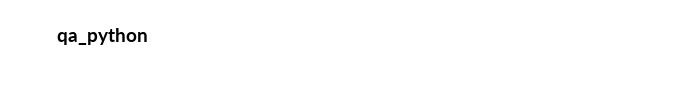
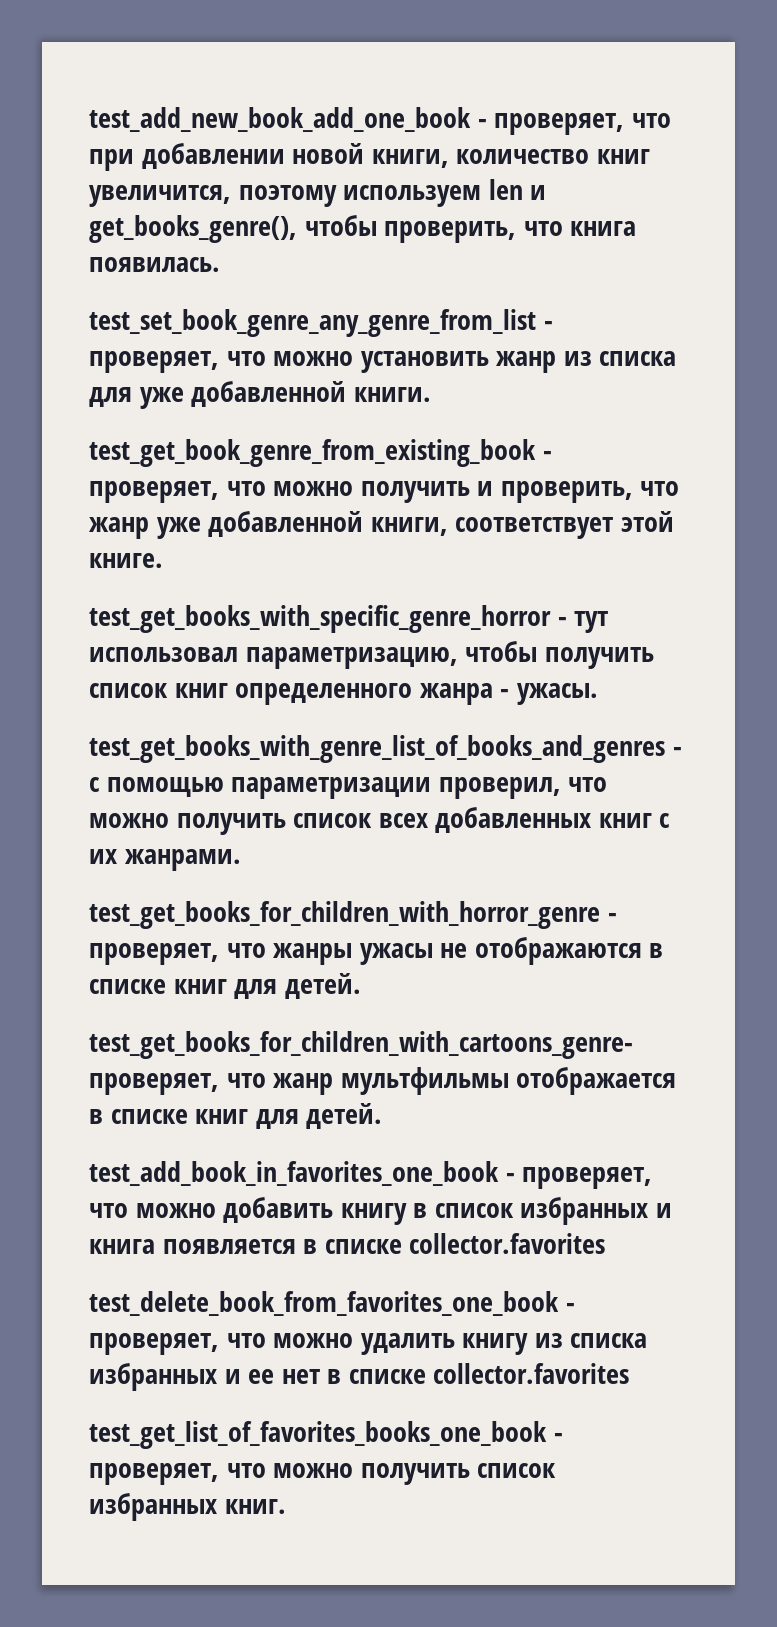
[57,28,148,45] qa_python -> [89,107,671,135] [89,143,650,171] [89,179,547,207] [89,215,637,243] [89,257,220,272] [89,309,553,337] [89,351,677,373] [89,381,431,409] [89,439,552,467] [89,481,680,503] [89,511,674,539] [89,553,163,568] [89,605,609,633] [89,641,654,669] [89,683,598,705] [89,735,682,763] [89,777,608,799] [89,807,670,835] [89,849,241,871] [89,901,617,929] [89,937,664,965] [89,973,361,999] [89,1031,633,1059] [89,1067,677,1095] [89,1103,383,1129] [89,1161,653,1189] [89,1197,672,1225] [89,1233,606,1254] [89,1291,575,1316] [89,1333,648,1355] [89,1363,630,1391] [89,1421,563,1449] [89,1463,557,1485] [89,1493,286,1521] test_add_new_book_add_one_book - проверяет, что при добавлении новой книги, количество книг увеличится, поэтому используем len и get_books_genre(), чтобы проверить, что книга появилась. // test_set_book_genre_any_genre_from_list - проверяет, что можно установить жанр из списка для уже добавленной книги. // test_get_book_genre_from_existing_book - проверяет, что можно получить и проверить, что жанр уже добавленной книги, соответствует этой книге. // test_get_books_with_specific_genre_horror - тут использовал параметризацию, чтобы получить список книг определенного жанра - ужасы. // test_get_books_with_genre_list_of_books_and_genres - с помощью параметризации проверил, что можно получить список всех добавленных книг с их жанрами. // test_get_books_for_children_with_horror_genre - проверяет, что жанры ужасы не отображаются в списке книг для детей. // test_get_books_for_children_with_cartoons_genre- проверяет, что жанр мультфильмы отображается в списке книг для детей. // test_add_book_in_favorites_one_book - проверяет, что можно добавить книгу в список избранных и книга появляется в списке collector.favorites // test_delete_book_from_favorites_one_book - проверяет, что можно удалить книгу из списка избранных и ее нет в списке collector.favorites // test_get_list_of_favorites_books_one_book - проверяет, что можно получить список избранных книг.

